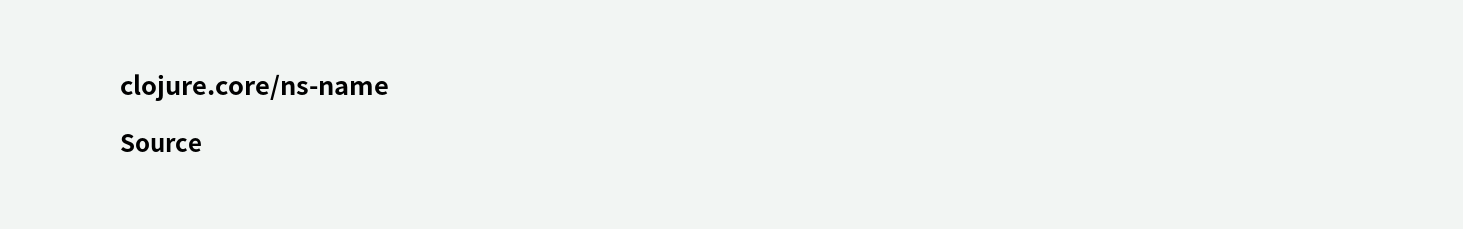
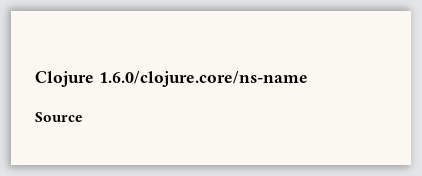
[120,74,389,101] clojure.core/ns-name -> [35,71,308,87] Clojure 1.6.0/clojure.core/ns-name

